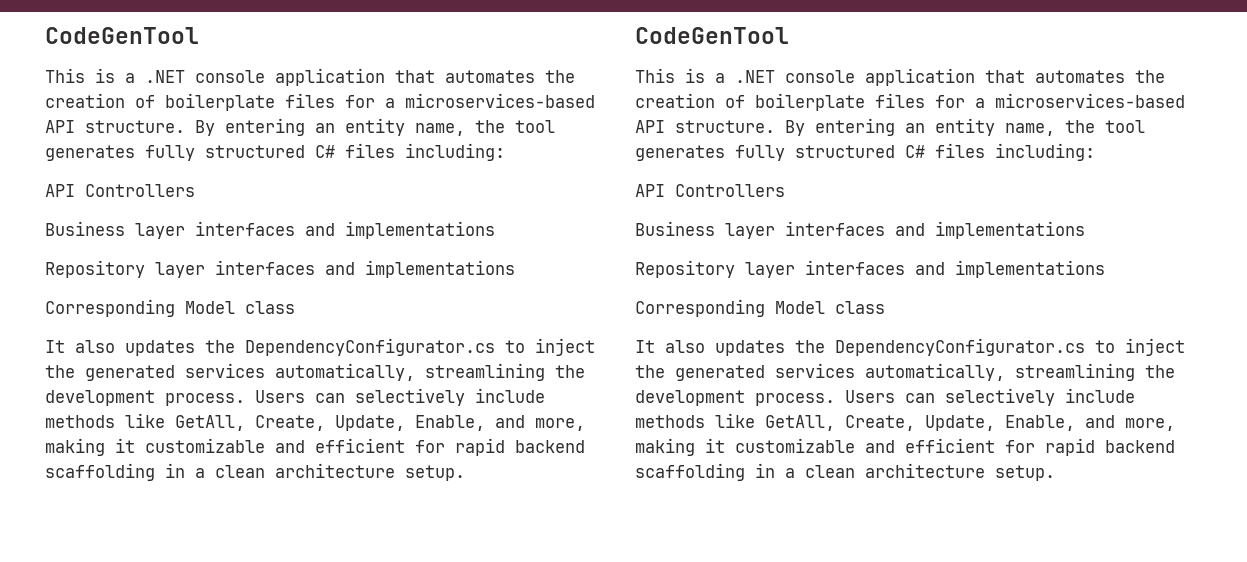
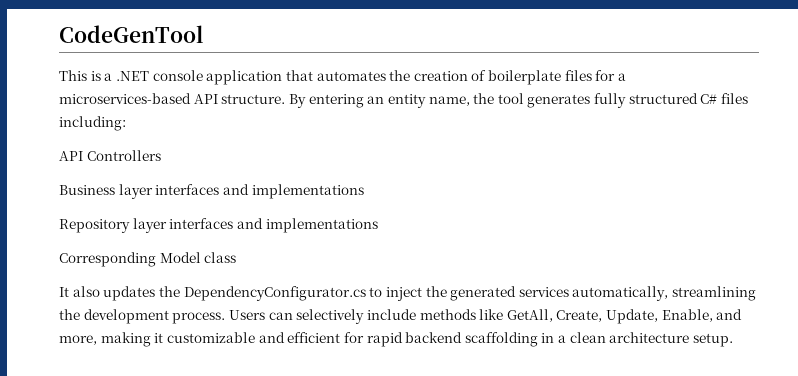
[635,27,789,44] [635,68,1165,86] [635,93,1185,111] [635,118,1145,136] [635,143,1095,161] [635,184,785,197] [635,221,1085,239] [635,260,1105,278] [635,299,885,317] [635,338,1185,356] [635,363,1175,381] [635,388,1135,406] [635,413,1175,431] [635,438,1175,456] [635,463,1055,481] // CodeGenTool // This is a .NET console application that automates the creation of boilerplate files for a microservices-based API structure. By entering an entity name, the tool generates fully structured C# files including: // API Controllers // Business layer interfaces and implementations // Repository layer interfaces and implementations // Corresponding Model class // It also updates the DependencyConfigurator.cs to inject the generated services automatically, streamlining the development process. Users can selectively include methods like GetAll, Create, Update, Enable, and more, making it customizable and efficient for rapid backend scaffolding in a clean architecture setup. -> (734, 340) none

